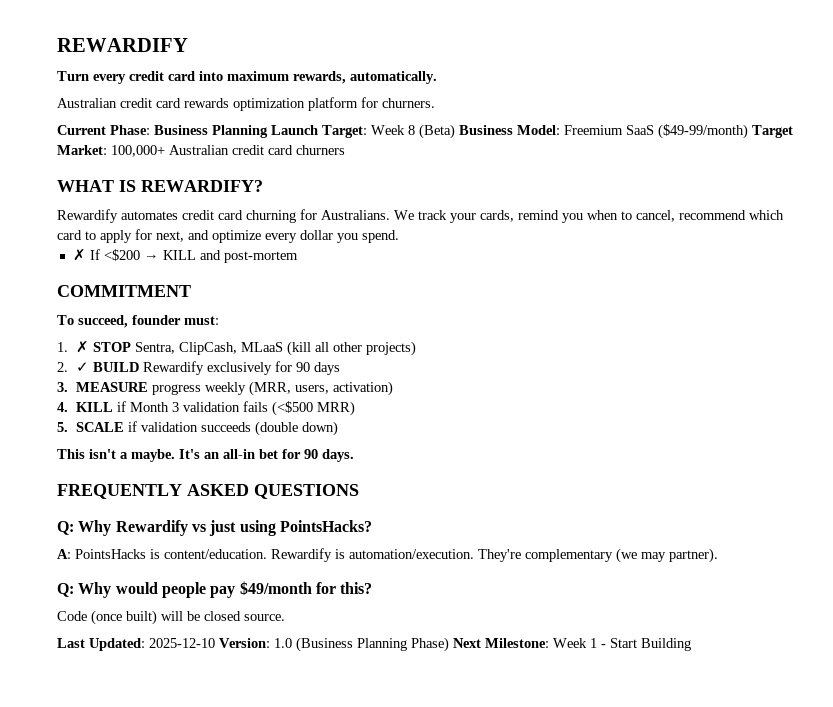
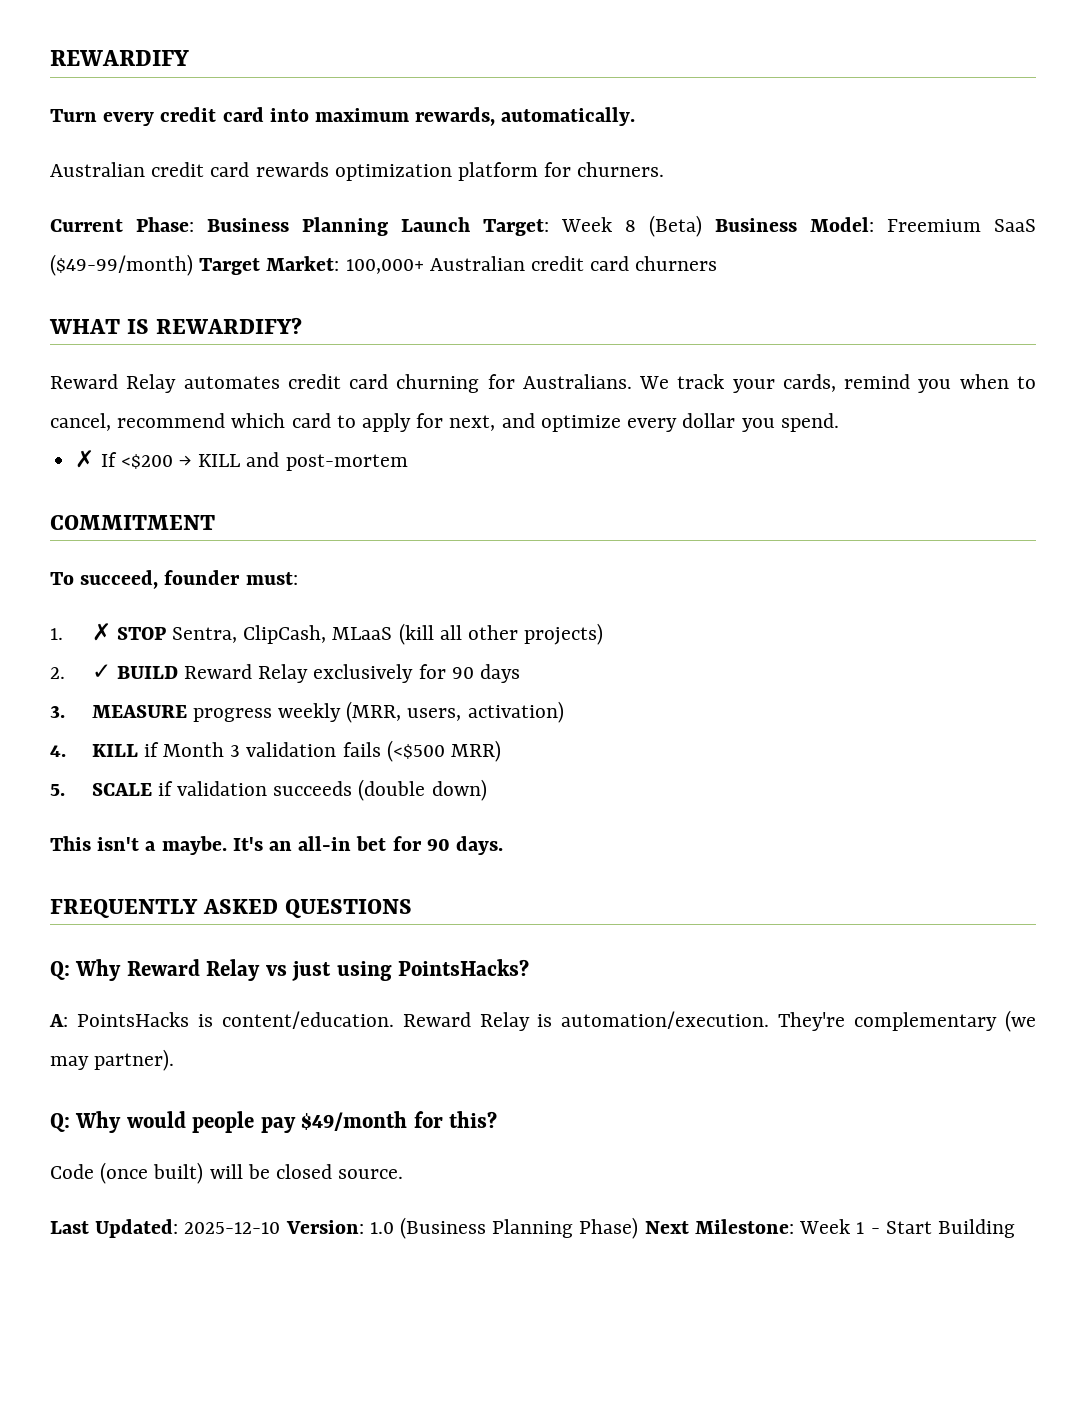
[57,209,118,223] Rewardify -> [50,374,177,393] Reward Relay
[142,361,204,375] Rewardify -> [184,664,309,683] Reward Relay
[115,520,188,536] Rewardify -> [126,959,261,981] Reward Relay
[271,548,332,562] Rewardify -> [402,1012,530,1031] Reward Relay

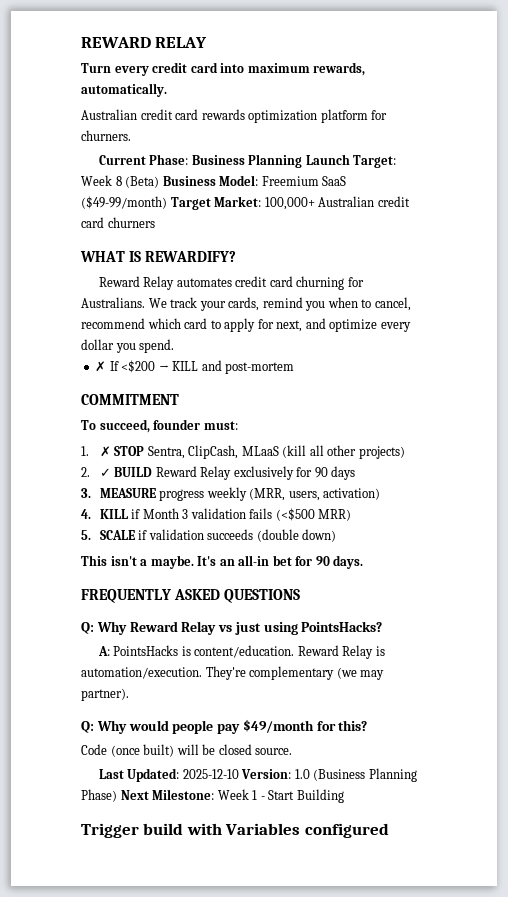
[50,50,189,66] REWARDIFY -> [81,37,208,48] REWARD RELAY
(1015, 1228) none -> [81,823,389,838] // Trigger build with Variables configured

